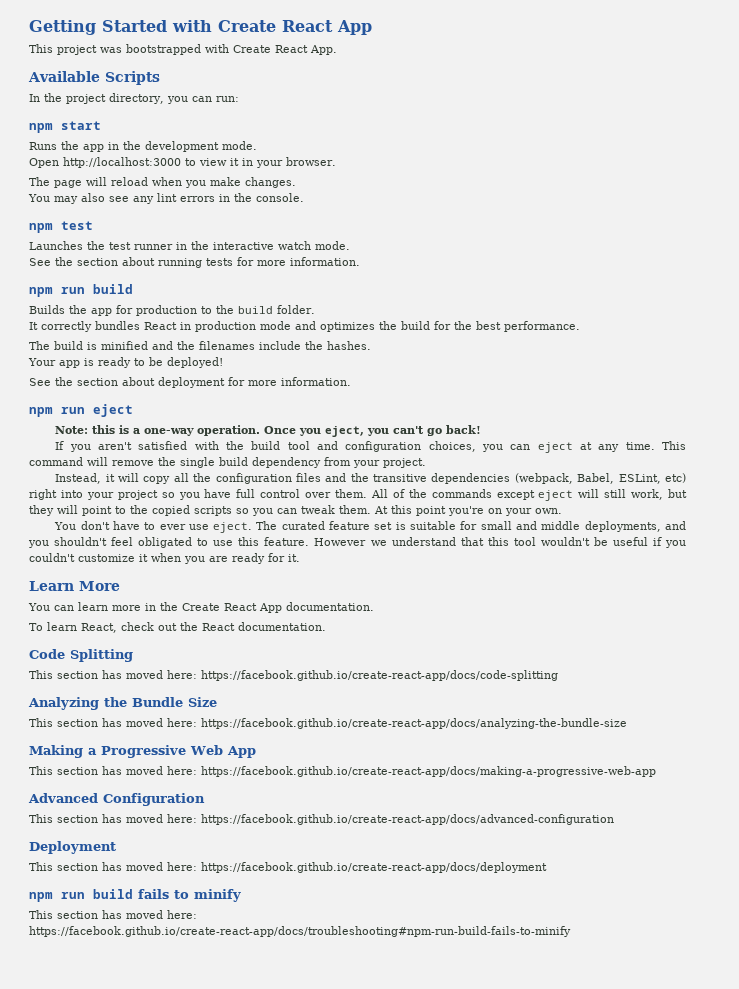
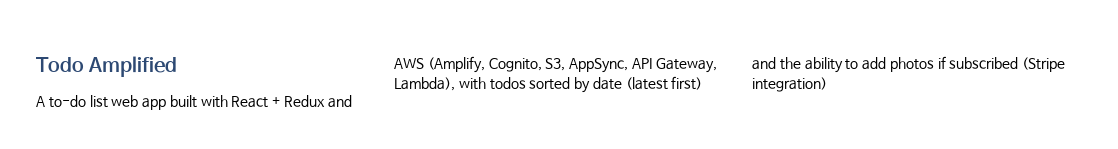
[29,20,372,35] [29,44,337,55] [28,71,160,85] [29,93,239,104] [29,121,101,133] [29,141,257,152] [29,157,336,168] [29,177,296,188] [28,193,304,204] [29,221,93,233] [29,241,350,250] [29,257,360,268] [29,284,133,297] [29,305,315,316] [29,321,580,332] [29,341,371,350] [28,357,223,368] [29,377,351,388] [29,404,133,417] [55,425,482,437] [55,441,687,453] [29,457,426,468] [55,473,686,484] [29,489,687,501] [29,505,562,516] [54,521,686,533] [28,537,686,548] [29,553,300,564] [29,581,120,591] [28,602,374,613] [29,622,326,633] [29,649,133,662] [29,670,558,681] [28,697,217,710] [29,718,627,729] [29,745,256,758] [29,766,656,777] [28,793,205,806] [29,814,614,825] [29,841,116,854] [29,862,547,873] [29,889,241,902] [29,910,197,919] [29,926,571,937] Getting Started with Create React App // This project was bootstrapped with Create React App. // Available Scripts // In the project directory, you can run: // npm start // Runs the app in the development mode. // Open http://localhost:3000 to view it in your browser. // The page will reload when you make changes. // You may also see any lint errors in the console. // npm test // Launches the test runner in the interactive watch mode. // See the section about running tests for more information. // npm run build // Builds the app for production to the build folder. // It correctly bundles React in production mode and optimizes the build for the best performance. // The build is minified and the filenames include the hashes. // Your app is ready to be deployed! // See the section about deployment for more information. // npm run eject // Note: this is a one-way operation. Once you eject, you can't go back! // If you aren't satisfied with the build tool and configuration choices, you can eject at any time. This command will remove the single build dependency from your project. // Instead, it will copy all the configuration files and the transitive dependencies (webpack, Babel, ESLint, etc) right into your project so you have full control over them. All of the commands except eject will still work, but they will point to the copied scripts so you can tweak them. At this point you're on your own. // You don't have to ever use eject. The curated feature set is suitable for small and middle deployments, and you shouldn't feel obligated to use this feature. However we understand that this tool wouldn't be useful if you couldn't customize it when you are ready for it. // Learn More // You can learn more in the Create React App documentation. // To learn React, check out the React documentation. // Code Splitting // This section has moved here: https://facebook.github.io/create-react-app/docs/code-splitting // Analyzing the Bundle Size // This section has moved here: https://facebook.github.io/create-react-app/docs/analyzing-the-bundle-size // Making a Progressive Web App // This section has moved here: https://facebook.github.io/create-react-app/docs/making-a-progressive-web-app // Advanced Configuration // This section has moved here: https://facebook.github.io/create-react-app/docs/advanced-configuration // Deployment // This section has moved here: https://facebook.github.io/create-react-app/docs/deployment // npm run build fails to minify // This section has moved here: https://facebook.github.io/create-react-app/docs/troubleshooting#npm-run-build-fails-to-minify -> [36,56,178,77] [36,95,352,110] [394,56,717,73] [394,76,703,93] [752,56,1066,73] [752,77,827,92] Todo Amplified // A to-do list web app built with React + Redux and AWS (Amplify, Cognito, S3, AppSync, API Gateway, Lambda), with todos sorted by date (latest first) and the ability to add photos if subscribed (Stripe integration)

